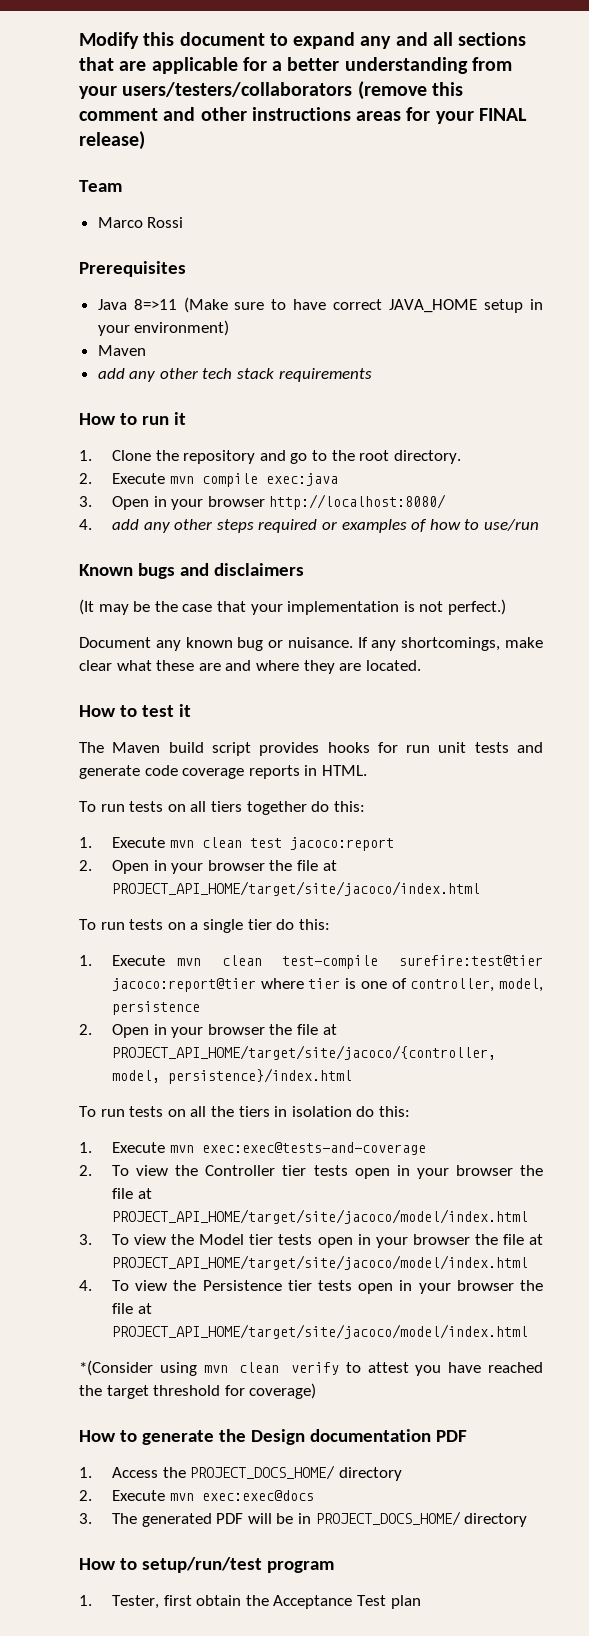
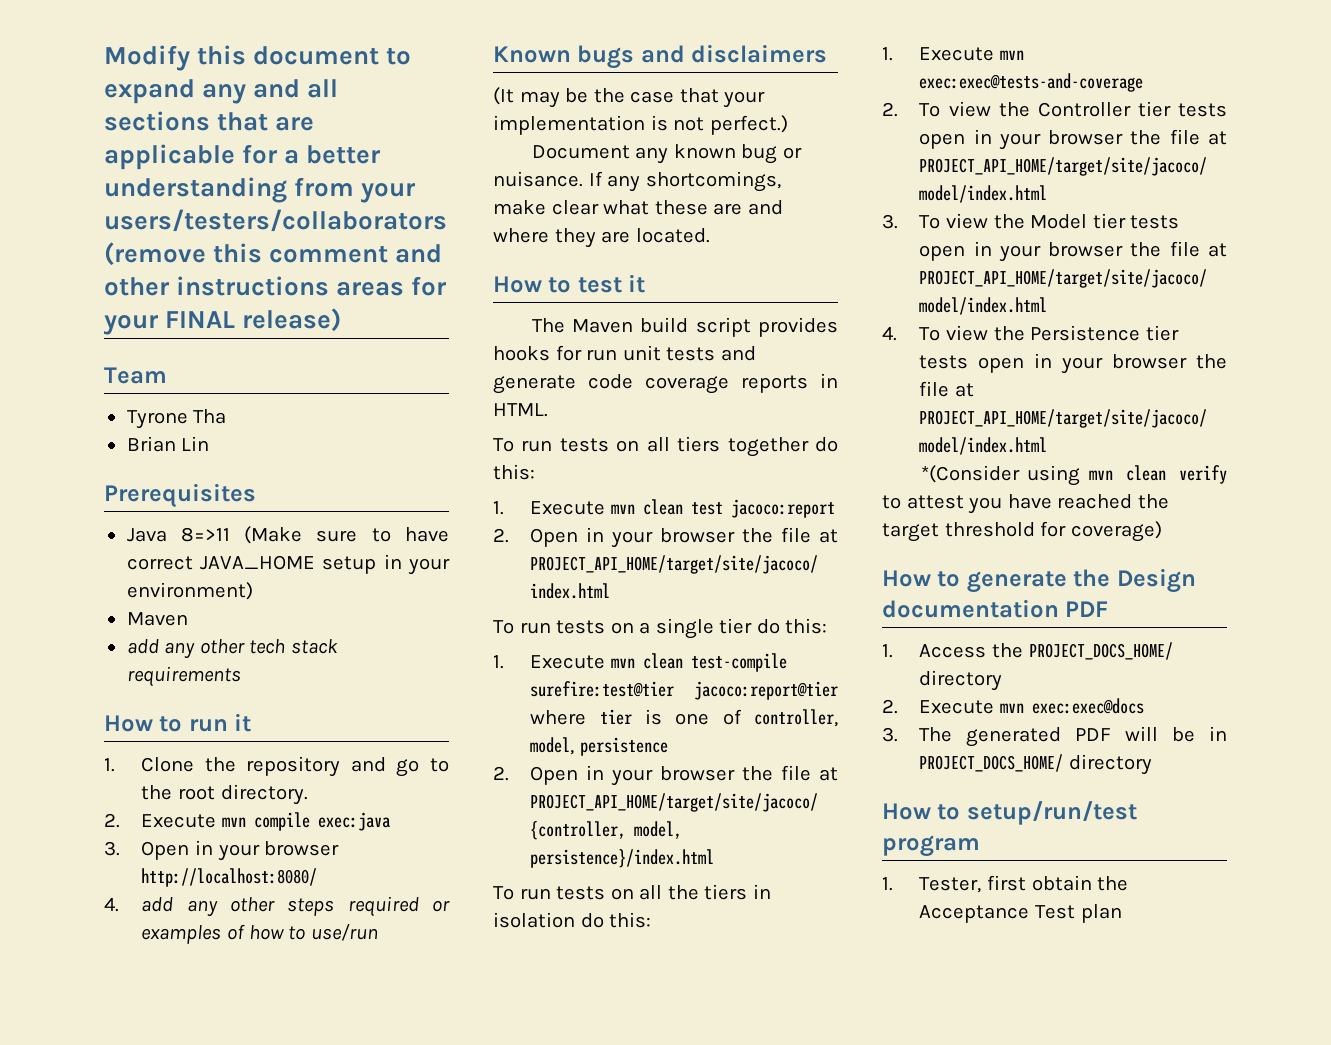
[97,217,184,228] Marco Rossi -> [126,409,227,429] [126,436,210,452] Tyrone Tha // Brian Lin

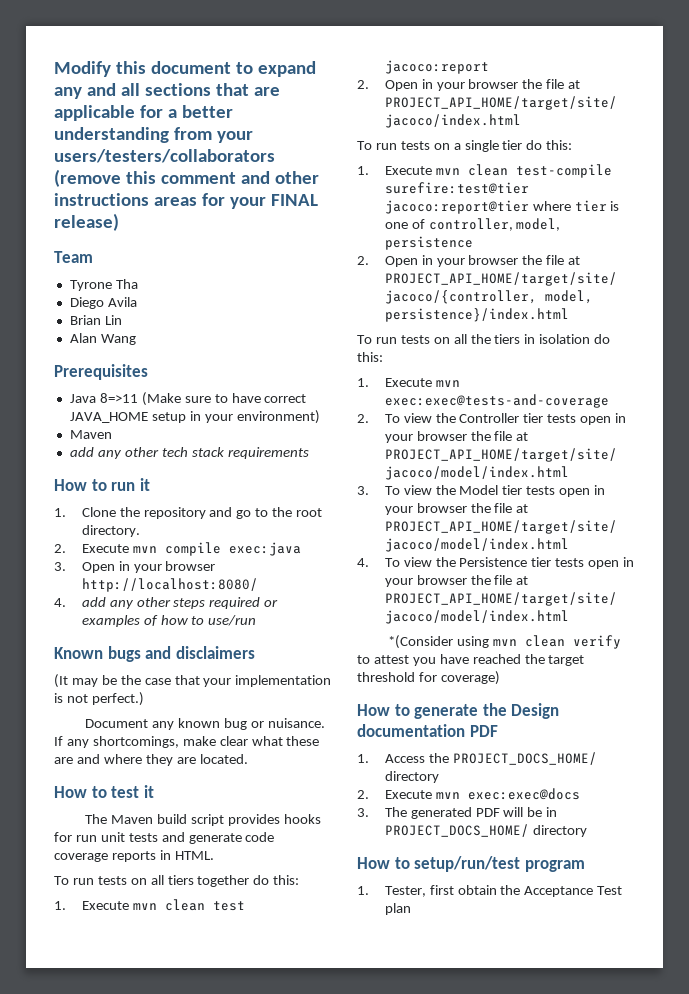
(227, 416) none -> [69,297,137,309] // Diego Avila
(210, 443) none -> [69,333,136,345] // Alan Wang

